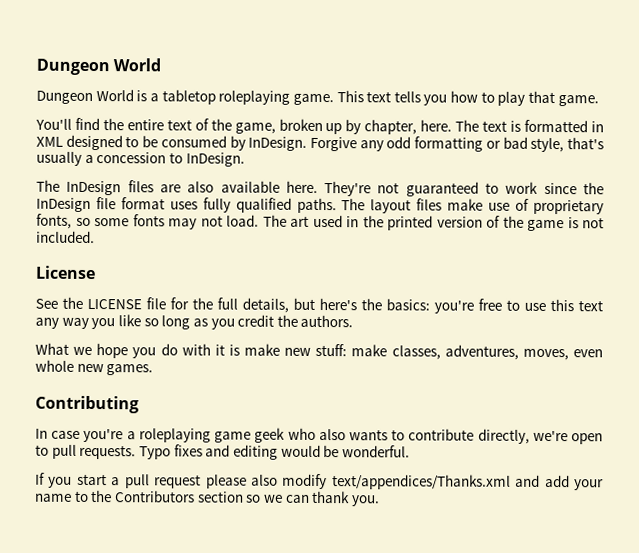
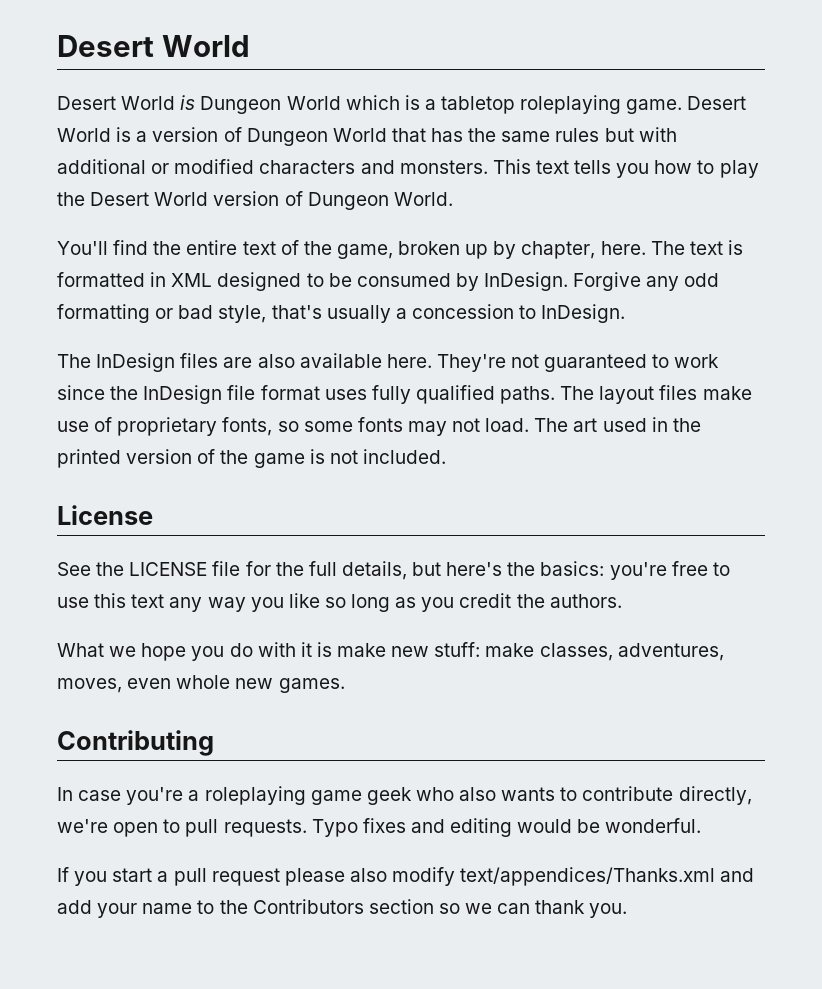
[36,58,162,76] [36,89,134,105] Dungeon World // Dungeon World -> [57,35,250,57] [57,95,400,114] Desert World // Desert World is Dungeon World which
(334, 99) none -> [687,96,747,110] [57,127,677,146] [57,159,488,174] Desert World is a version of Dungeon World that has the same rules but with additional or modified characters and monsters.
[528,90,599,107] that game. -> [57,191,453,210] the Desert World version of Dungeon World.

